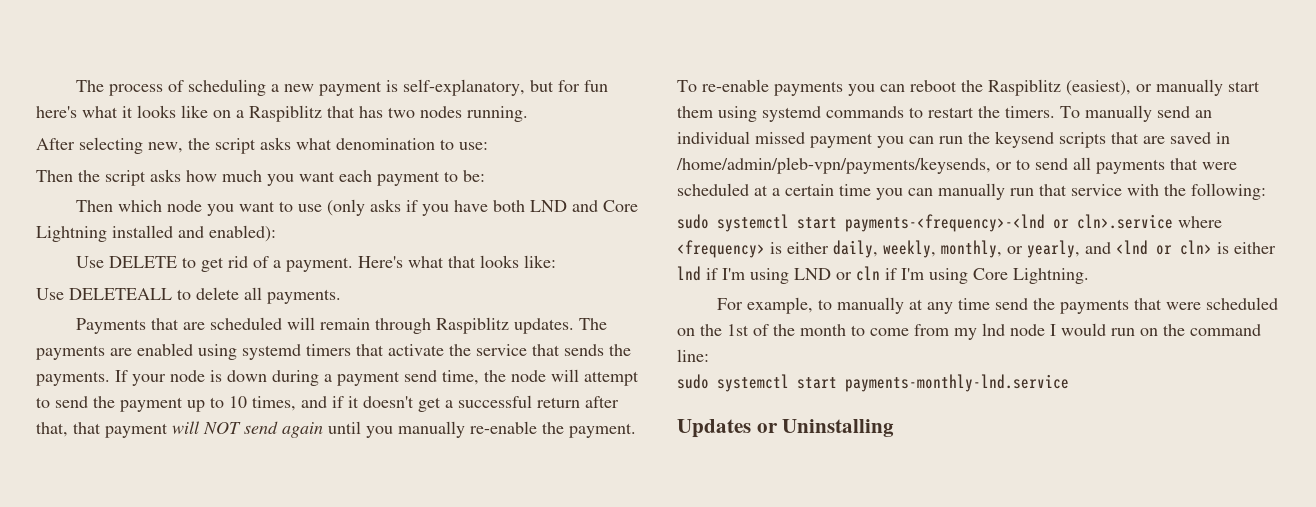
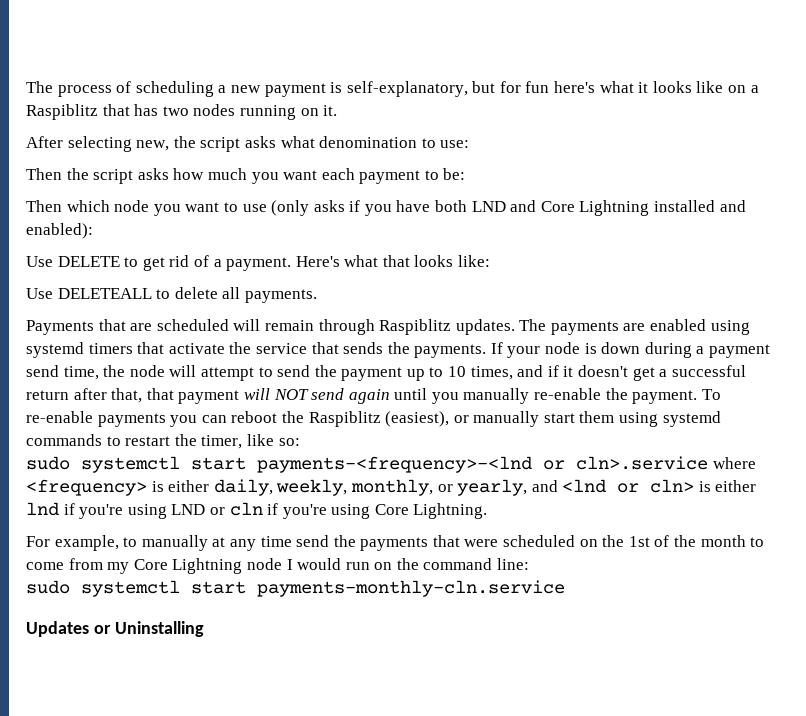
[467,106,528,122] running. -> [239,105,338,120] running on it.
[1005,105,1212,122] [677,131,1230,148] [676,157,1237,174] [677,183,1266,200] timers. To manually send an individual missed payment you can run the keysend scripts that are saved in /home/admin/pleb-vpn/payments/keysends, or to send all payments that were scheduled at a certain time you can manually run that service with the following: -> [201,434,300,449] timer, like so:
[722,268,745,280] I'm -> [79,504,124,519] you're
[901,268,924,280] I'm -> [282,504,327,519] you're
[982,323,1005,336] lnd -> [133,558,243,574] Core Lightning
[845,374,1069,392] payments-monthly-lnd.service -> [257,580,565,597] payments-monthly-cln.service

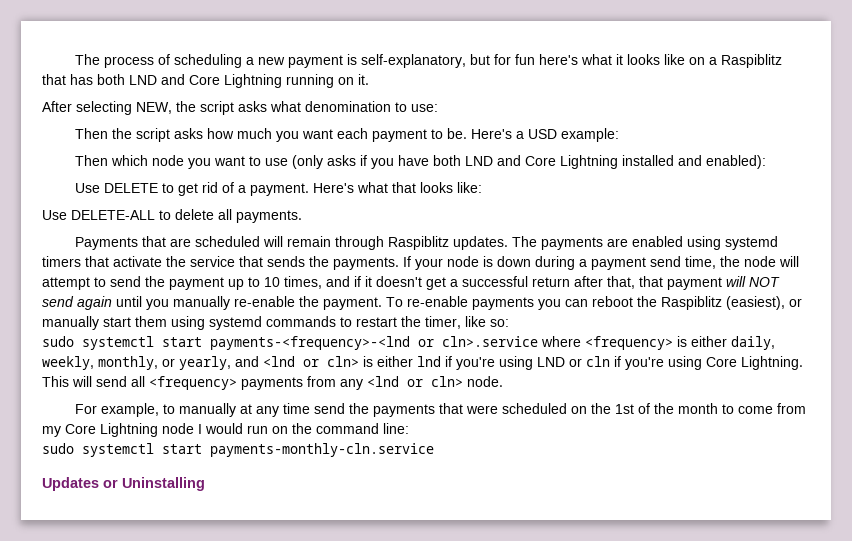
[162,104,236,116] two nodes -> [97,74,282,88] both LND and Core Lightning
[136,140,170,151] new, -> [136,102,172,114] NEW,
[443,168,466,180] be: -> [447,128,620,142] be. Here's a USD example:
[57,288,152,299] DELETEALL -> [71,210,155,220] DELETE-ALL
(488, 511) none -> [42,376,503,390] This will send all <frequency> payments from any <lnd or cln> node.

